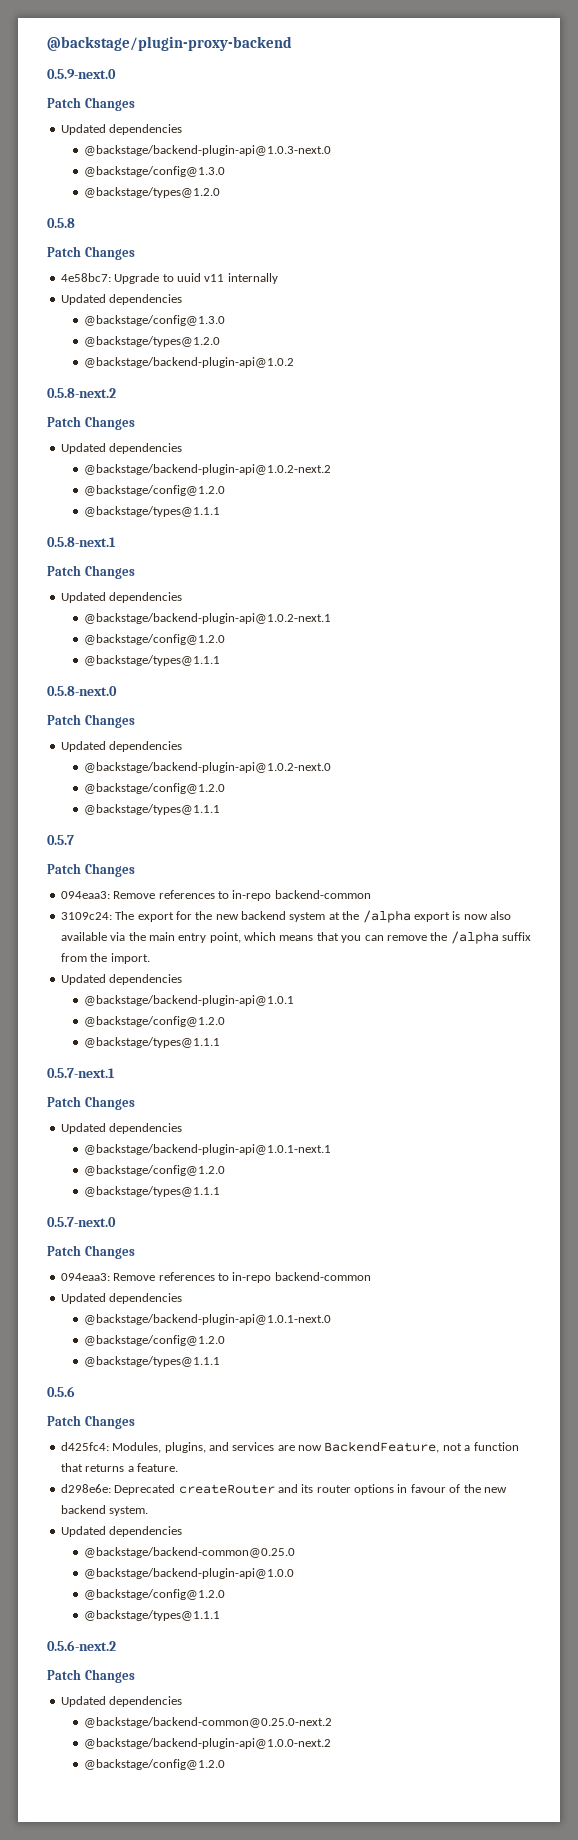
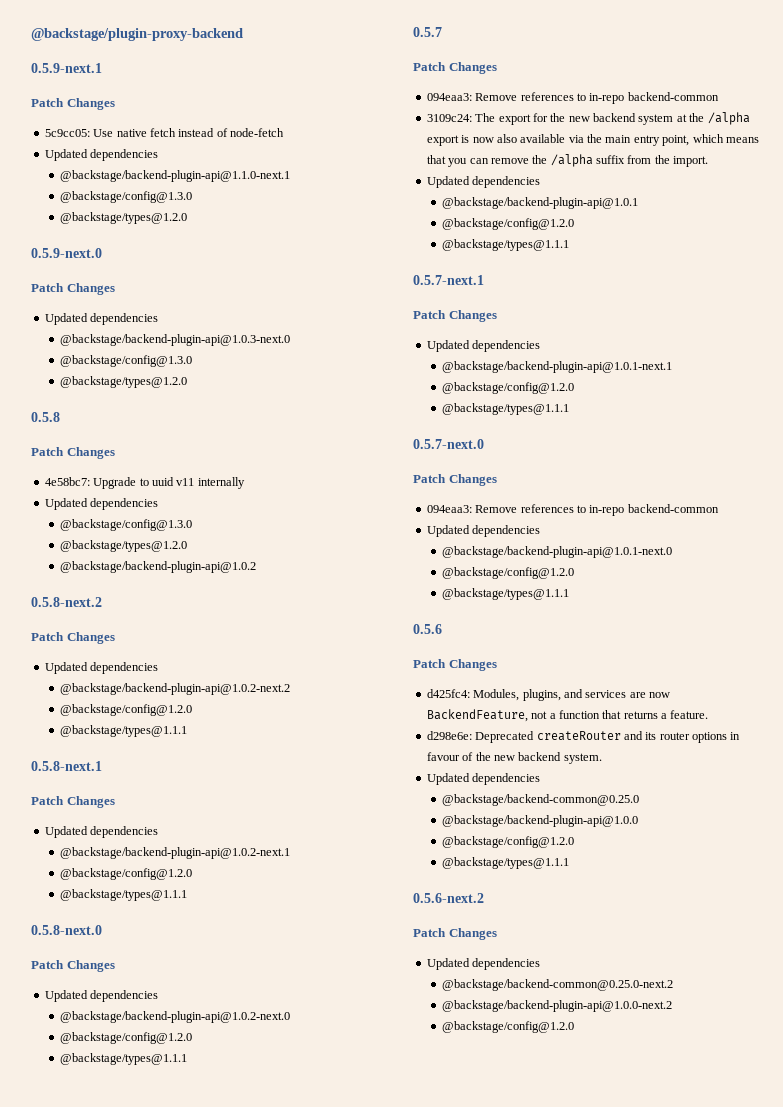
(292, 43) none -> [31,63,102,73] [31,98,115,110] [44,128,284,137] [44,149,159,161] [60,170,291,182] [60,191,193,203] [60,212,188,224] // 0.5.9-next.1 // Patch Changes // 5c9cc05: Use native fetch instead of node-fetch // Updated dependencies // @backstage/backend-plugin-api@1.1.0-next.1 // @backstage/config@1.3.0 // @backstage/types@1.2.0

